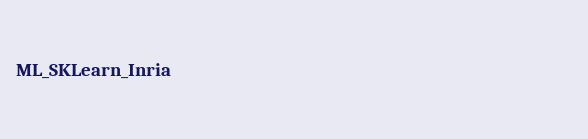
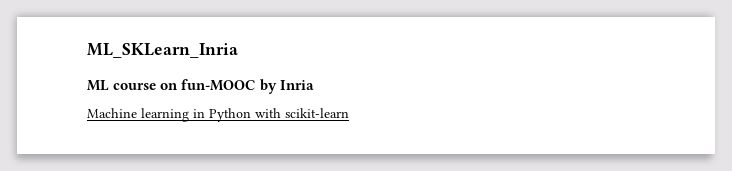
(171, 71) none -> [87,79,315,94] [87,108,349,122] // ML course on fun-MOOC by Inria // Machine learning in Python with scikit-learn

